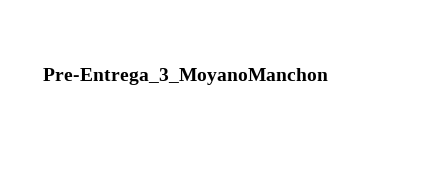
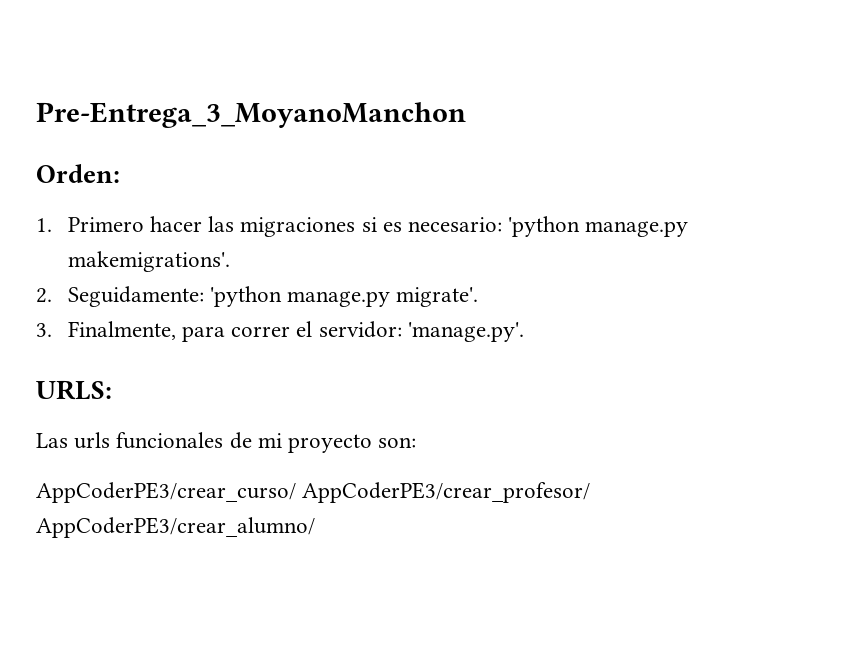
(328, 76) none -> [36,164,120,183] [36,216,689,237] [67,251,230,272] [36,286,479,307] [36,321,524,342] [36,380,112,400] [36,432,417,453] [36,482,591,503] [36,517,315,538] // Orden: // 1. Primero hacer las migraciones si es necesario: 'python manage.py makemigrations'. // 2. Seguidamente: 'python manage.py migrate'. // 3. Finalmente, para correr el servidor: 'manage.py'. // URLS: // Las urls funcionales de mi proyecto son: // AppCoderPE3/crear_curso/ AppCoderPE3/crear_profesor/ AppCoderPE3/crear_alumno/

